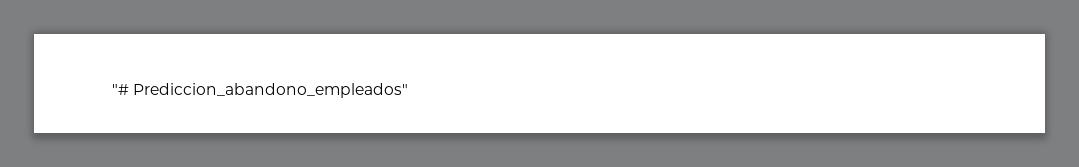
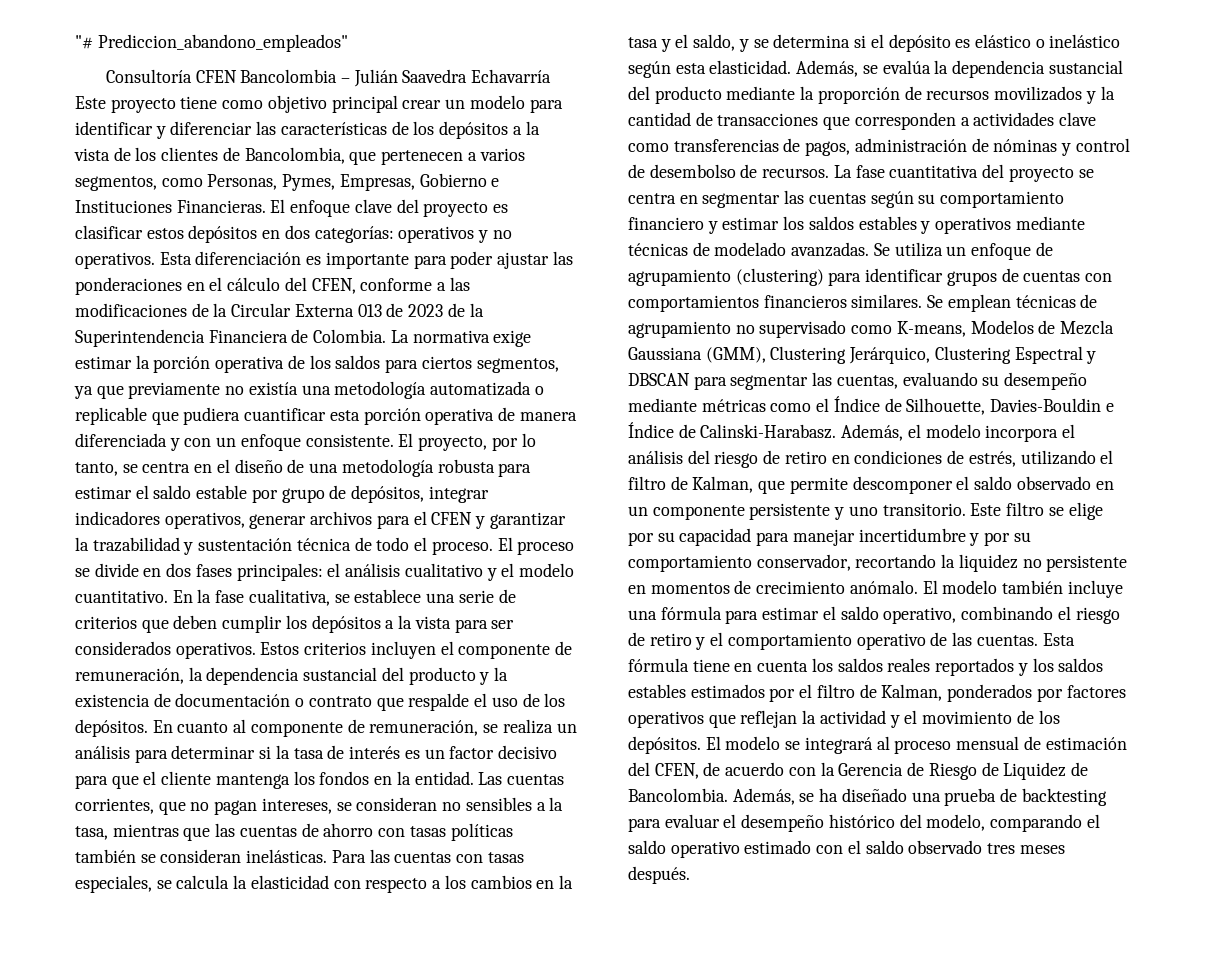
(409, 90) none -> [105,69,552,87] [75,95,563,113] [75,121,540,139] [74,147,525,165] [75,173,500,191] [75,199,509,217] [75,225,512,243] [75,251,573,269] [75,277,470,295] [75,303,484,317] [75,329,532,347] [75,355,559,373] [74,381,544,399] [75,407,577,425] [75,433,536,451] [75,459,532,477] [75,485,489,503] [75,511,566,529] [75,537,575,555] [75,563,574,581] [75,589,516,606] [75,615,515,633] [75,641,573,659] [75,667,509,685] [75,693,566,711] [75,719,577,737] [75,745,557,763] [75,771,564,789] [75,797,564,815] [75,823,513,841] [75,849,524,863] [75,875,573,893] [628,34,1121,52] [628,60,1123,78] [628,86,1115,104] [628,112,1097,130] [628,138,1130,156] [628,164,1094,182] [628,190,1065,208] [628,216,1085,234] [628,242,1053,260] [628,268,1113,286] [628,294,1098,312] [628,320,1115,338] [628,346,1097,364] [628,372,1088,390] [628,396,1114,415] [628,422,1076,442] [628,450,1114,468] [628,476,1114,494] [628,502,1103,520] [628,528,1031,546] [628,554,1128,572] [628,580,1123,598] [628,606,1120,624] [628,632,1075,650] [628,658,1104,676] [628,684,1126,702] [628,710,1060,728] [628,736,1127,754] [628,762,1088,780] [628,788,1107,806] [628,814,1100,832] [628,840,1065,858] [628,866,690,884] // Consultoría CFEN Bancolombia – Julián Saavedra Echavarría Este proyecto tiene como objetivo principal crear un modelo para identificar y diferenciar las características de los depósitos a la vista de los clientes de Bancolombia, que pertenecen a varios segmentos, como Personas, Pymes, Empresas, Gobierno e Instituciones Financieras. El enfoque clave del proyecto es clasificar estos depósitos en dos categorías: operativos y no operativos. Esta diferenciación es importante para poder ajustar las ponderaciones en el cálculo del CFEN, conforme a las modificaciones de la Circular Externa 013 de 2023 de la Superintendencia Financiera de Colombia. La normativa exige estimar la porción operativa de los saldos para ciertos segmentos, ya que previamente no existía una metodología automatizada o replicable que pudiera cuantificar esta porción operativa de manera diferenciada y con un enfoque consistente. El proyecto, por lo tanto, se centra en el diseño de una metodología robusta para estimar el saldo estable por grupo de depósitos, integrar indicadores operativos, generar archivos para el CFEN y garantizar la trazabilidad y sustentación técnica de todo el proceso. El proceso se divide en dos fases principales: el análisis cualitativo y el modelo cuantitativo. En la fase cualitativa, se establece una serie de criterios que deben cumplir los depósitos a la vista para ser considerados operativos. Estos criterios incluyen el componente de remuneración, la dependencia sustancial del producto y la existencia de documentación o contrato que respalde el uso de los depósitos. En cuanto al componente de remuneración, se realiza un análisis para determinar si la tasa de interés es un factor decisivo para que el cliente mantenga los fondos en la entidad. Las cuentas corrientes, que no pagan intereses, se consideran no sensibles a la tasa, mientras que las cuentas de ahorro con tasas políticas también se consideran inelásticas. Para las cuentas con tasas especiales, se calcula la elasticidad con respecto a los cambios en la tasa y el saldo, y se determina si el depósito es elástico o inelástico según esta elasticidad. Además, se evalúa la dependencia sustancial del producto mediante la proporción de recursos movilizados y la cantidad de transacciones que corresponden a actividades clave como transferencias de pagos, administración de nóminas y control de desembolso de recursos. La fase cuantitativa del proyecto se centra en segmentar las cuentas según su comportamiento financiero y estimar los saldos estables y operativos mediante técnicas de modelado avanzadas. Se utiliza un enfoque de agrupamiento (clustering) para identificar grupos de cuentas con comportamientos financieros similares. Se emplean técnicas de agrupamiento no supervisado como K-means, Modelos de Mezcla Gaussiana (GMM), Clustering Jerárquico, Clustering Espectral y DBSCAN para segmentar las cuentas, evaluando su desempeño mediante métricas como el Índice de Silhouette, Davies-Bouldin e Índice de Calinski-Harabasz. Además, el modelo incorpora el análisis del riesgo de retiro en condiciones de estrés, utilizando el filtro de Kalman, que permite descomponer el saldo observado en un componente persistente y uno transitorio. Este filtro se elige por su capacidad para manejar incertidumbre y por su comportamiento conservador, recortando la liquidez no persistente en momentos de crecimiento anómalo. El modelo también incluye una fórmula para estimar el saldo operativo, combinando el riesgo de retiro y el comportamiento operativo de las cuentas. Esta fórmula tiene en cuenta los saldos reales reportados y los saldos estables estimados por el filtro de Kalman, ponderados por factores operativos que reflejan la actividad y el movimiento de los depósitos. El modelo se integrará al proceso mensual de estimación del CFEN, de acuerdo con la Gerencia de Riesgo de Liquidez de Bancolombia. Además, se ha diseñado una prueba de backtesting para evaluar el desempeño histórico del modelo, comparando el saldo operativo estimado con el saldo observado tres meses después.

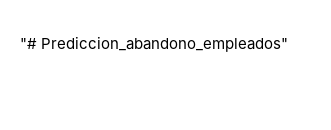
[105,69,552,87] [75,95,563,113] [75,121,540,139] [74,147,525,165] [75,173,500,191] [75,199,509,217] [75,225,512,243] [75,251,573,269] [75,277,470,295] [75,303,484,317] [75,329,532,347] [75,355,559,373] [74,381,544,399] [75,407,577,425] [75,433,536,451] [75,459,532,477] [75,485,489,503] [75,511,566,529] [75,537,575,555] [75,563,574,581] [75,589,516,606] [75,615,515,633] [75,641,573,659] [75,667,509,685] [75,693,566,711] [75,719,577,737] [75,745,557,763] [75,771,564,789] [75,797,564,815] [75,823,513,841] [75,849,524,863] [75,875,573,893] [628,34,1121,52] [628,60,1123,78] [628,86,1115,104] [628,112,1097,130] [628,138,1130,156] [628,164,1094,182] [628,190,1065,208] [628,216,1085,234] [628,242,1053,260] [628,268,1113,286] [628,294,1098,312] [628,320,1115,338] [628,346,1097,364] [628,372,1088,390] [628,396,1114,415] [628,422,1076,442] [628,450,1114,468] [628,476,1114,494] [628,502,1103,520] [628,528,1031,546] [628,554,1128,572] [628,580,1123,598] [628,606,1120,624] [628,632,1075,650] [628,658,1104,676] [628,684,1126,702] [628,710,1060,728] [628,736,1127,754] [628,762,1088,780] [628,788,1107,806] [628,814,1100,832] [628,840,1065,858] [628,866,690,884] // Consultoría CFEN Bancolombia – Julián Saavedra Echavarría Este proyecto tiene como objetivo principal crear un modelo para identificar y diferenciar las características de los depósitos a la vista de los clientes de Bancolombia, que pertenecen a varios segmentos, como Personas, Pymes, Empresas, Gobierno e Instituciones Financieras. El enfoque clave del proyecto es clasificar estos depósitos en dos categorías: operativos y no operativos. Esta diferenciación es importante para poder ajustar las ponderaciones en el cálculo del CFEN, conforme a las modificaciones de la Circular Externa 013 de 2023 de la Superintendencia Financiera de Colombia. La normativa exige estimar la porción operativa de los saldos para ciertos segmentos, ya que previamente no existía una metodología automatizada o replicable que pudiera cuantificar esta porción operativa de manera diferenciada y con un enfoque consistente. El proyecto, por lo tanto, se centra en el diseño de una metodología robusta para estimar el saldo estable por grupo de depósitos, integrar indicadores operativos, generar archivos para el CFEN y garantizar la trazabilidad y sustentación técnica de todo el proceso. El proceso se divide en dos fases principales: el análisis cualitativo y el modelo cuantitativo. En la fase cualitativa, se establece una serie de criterios que deben cumplir los depósitos a la vista para ser considerados operativos. Estos criterios incluyen el componente de remuneración, la dependencia sustancial del producto y la existencia de documentación o contrato que respalde el uso de los depósitos. En cuanto al componente de remuneración, se realiza un análisis para determinar si la tasa de interés es un factor decisivo para que el cliente mantenga los fondos en la entidad. Las cuentas corrientes, que no pagan intereses, se consideran no sensibles a la tasa, mientras que las cuentas de ahorro con tasas políticas también se consideran inelásticas. Para las cuentas con tasas especiales, se calcula la elasticidad con respecto a los cambios en la tasa y el saldo, y se determina si el depósito es elástico o inelástico según esta elasticidad. Además, se evalúa la dependencia sustancial del producto mediante la proporción de recursos movilizados y la cantidad de transacciones que corresponden a actividades clave como transferencias de pagos, administración de nóminas y control de desembolso de recursos. La fase cuantitativa del proyecto se centra en segmentar las cuentas según su comportamiento financiero y estimar los saldos estables y operativos mediante técnicas de modelado avanzadas. Se utiliza un enfoque de agrupamiento (clustering) para identificar grupos de cuentas con comportamientos financieros similares. Se emplean técnicas de agrupamiento no supervisado como K-means, Modelos de Mezcla Gaussiana (GMM), Clustering Jerárquico, Clustering Espectral y DBSCAN para segmentar las cuentas, evaluando su desempeño mediante métricas como el Índice de Silhouette, Davies-Bouldin e Índice de Calinski-Harabasz. Además, el modelo incorpora el análisis del riesgo de retiro en condiciones de estrés, utilizando el filtro de Kalman, que permite descomponer el saldo observado en un componente persistente y uno transitorio. Este filtro se elige por su capacidad para manejar incertidumbre y por su comportamiento conservador, recortando la liquidez no persistente en momentos de crecimiento anómalo. El modelo también incluye una fórmula para estimar el saldo operativo, combinando el riesgo de retiro y el comportamiento operativo de las cuentas. Esta fórmula tiene en cuenta los saldos reales reportados y los saldos estables estimados por el filtro de Kalman, ponderados por factores operativos que reflejan la actividad y el movimiento de los depósitos. El modelo se integrará al proceso mensual de estimación del CFEN, de acuerdo con la Gerencia de Riesgo de Liquidez de Bancolombia. Además, se ha diseñado una prueba de backtesting para evaluar el desempeño histórico del modelo, comparando el saldo operativo estimado con el saldo observado tres meses después. -> (289, 44) none

